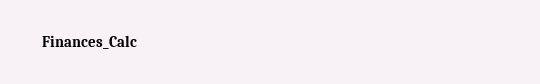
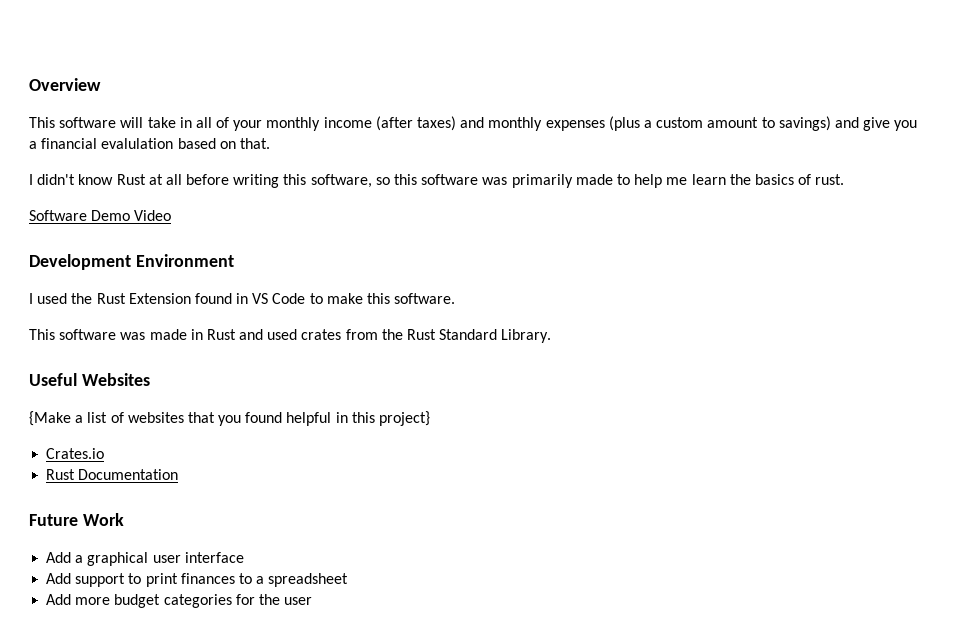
[42,35,137,49] Finances_Calc -> [29,78,101,91] [29,116,918,131] [29,138,270,149] [29,174,845,188] [29,210,172,221] [29,254,234,270] [29,293,456,304] [29,329,552,343] [29,373,150,386] [29,411,431,426] [46,448,105,459] [46,469,179,480] [29,513,124,526] [46,552,244,566] [46,573,349,587] [46,594,313,608] Overview // This software will take in all of your monthly income (after taxes) and monthly expenses (plus a custom amount to savings) and give you a financial evalulation based on that. // I didn't know Rust at all before writing this software, so this software was primarily made to help me learn the basics of rust. // Software Demo Video // Development Environment // I used the Rust Extension found in VS Code to make this software. // This software was made in Rust and used crates from the Rust Standard Library. // Useful Websites // {Make a list of websites that you found helpful in this project} // Crates.io // Rust Documentation // Future Work // Add a graphical user interface // Add support to print finances to a spreadsheet // Add more budget categories for the user

